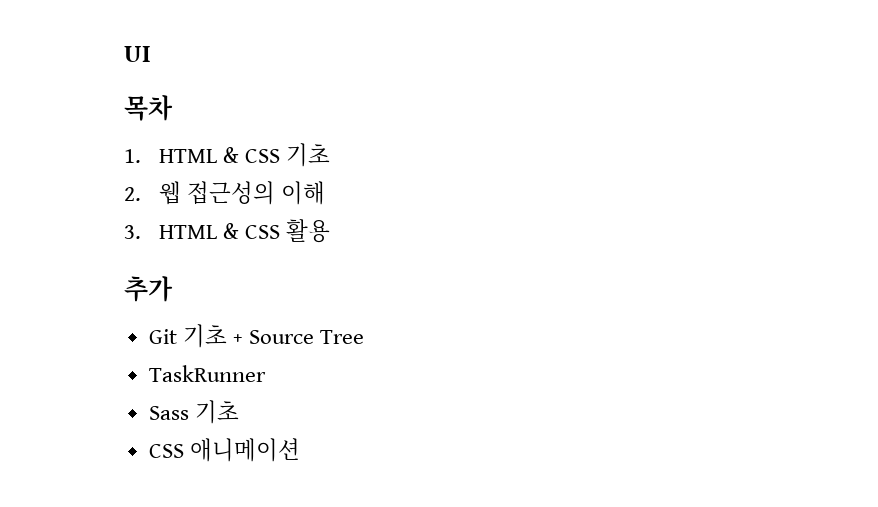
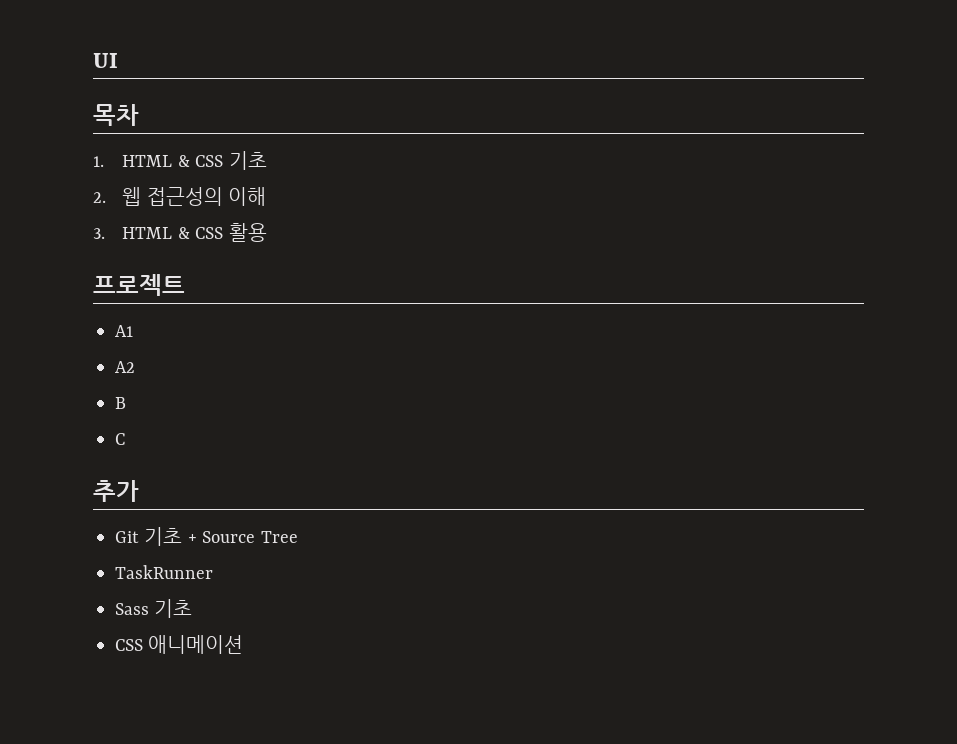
(330, 231) none -> [93,274,185,296] [115,325,133,337] [115,361,135,373] [115,397,126,409] [115,433,125,445] // 프로젝트 // A1 // A2 // B // C

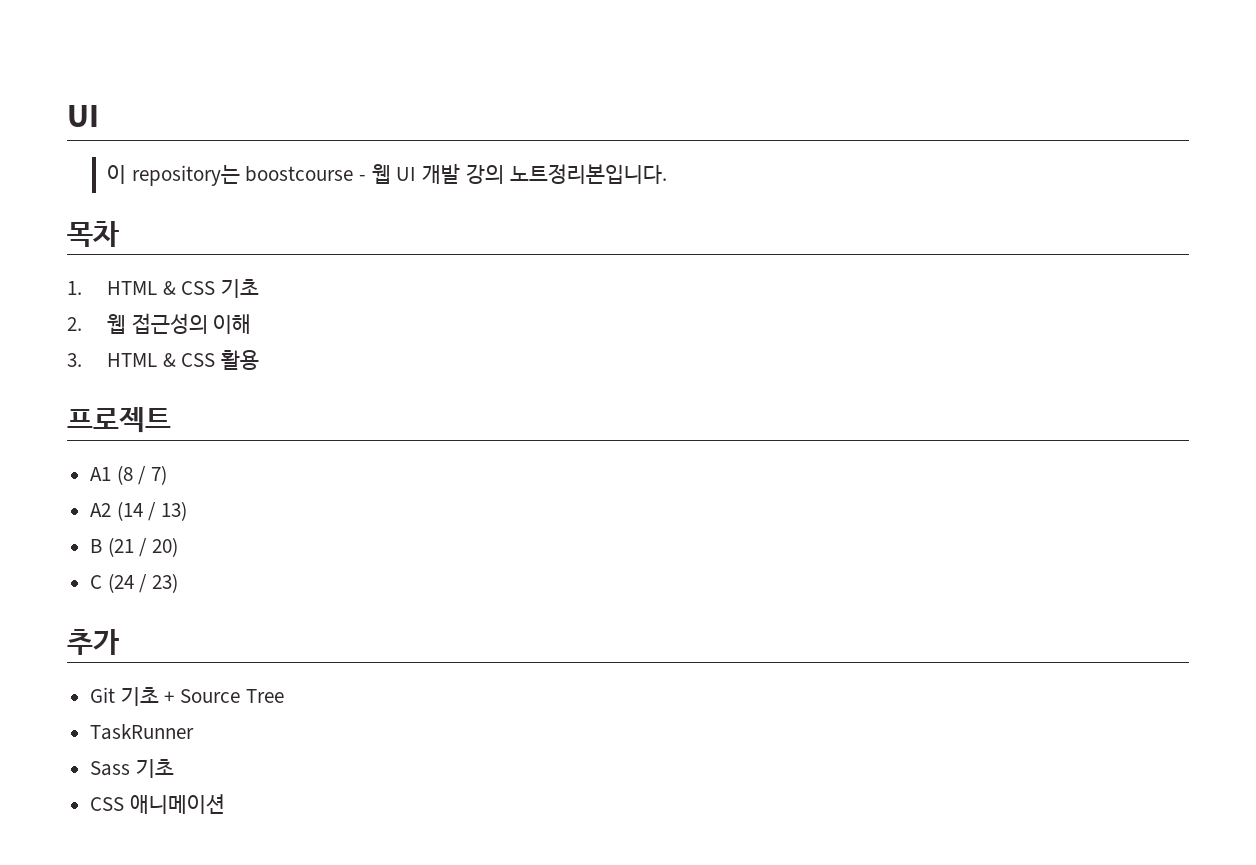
[93,53,118,68] UI -> [67,105,99,127] [107,164,667,186] UI // 이 repository는 boostcourse - 웹 UI 개발 강의 노트정리본입니다.
[115,361,135,373] [115,397,126,409] [115,433,125,445] // A2 // B // C -> [116,465,168,485] [90,501,188,521] [90,537,179,557] [90,573,179,593] (8 / 7) // A2 (14 / 13) // B (21 / 20) // C (24 / 23)

